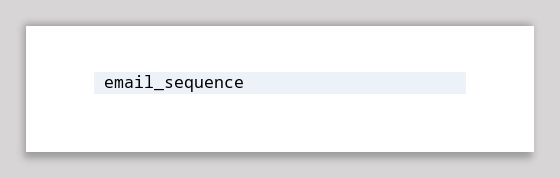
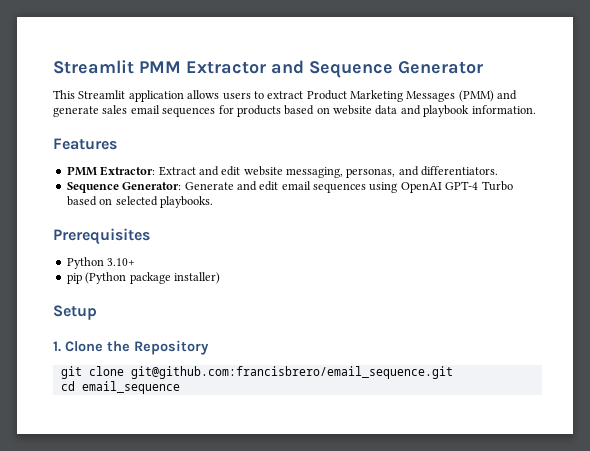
(103, 83) none -> [53,60,483,78] [53,90,518,102] [53,105,536,117] [53,138,117,150] [66,166,499,178] [66,181,513,193] [66,196,213,208] [53,228,150,245] [66,257,136,269] [66,272,220,284] [53,305,97,320] [53,340,209,355] [60,366,453,379] [60,381,75,391] Streamlit PMM Extractor and Sequence Generator // This Streamlit application allows users to extract Product Marketing Messages (PMM) and generate sales email sequences for products based on website data and playbook information. // Features // PMM Extractor: Extract and edit website messaging, personas, and differentiators. // Sequence Generator: Generate and edit email sequences using OpenAI GPT-4 Turbo based on selected playbooks. // Prerequisites // Python 3.10+ // pip (Python package installer) // Setup // 1. Clone the Repository // git clone git@github.com:francisbrero/email_sequence.git // cd

